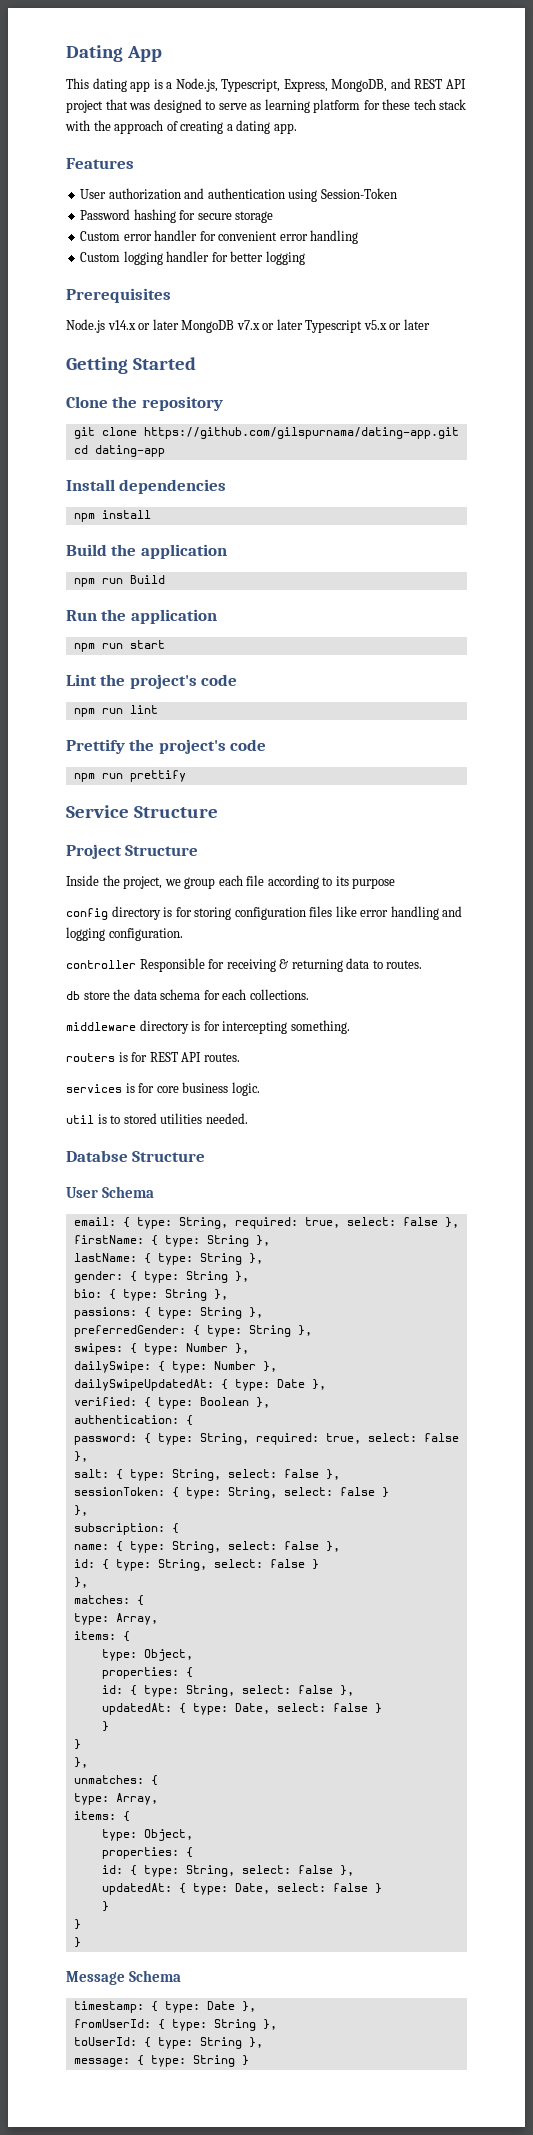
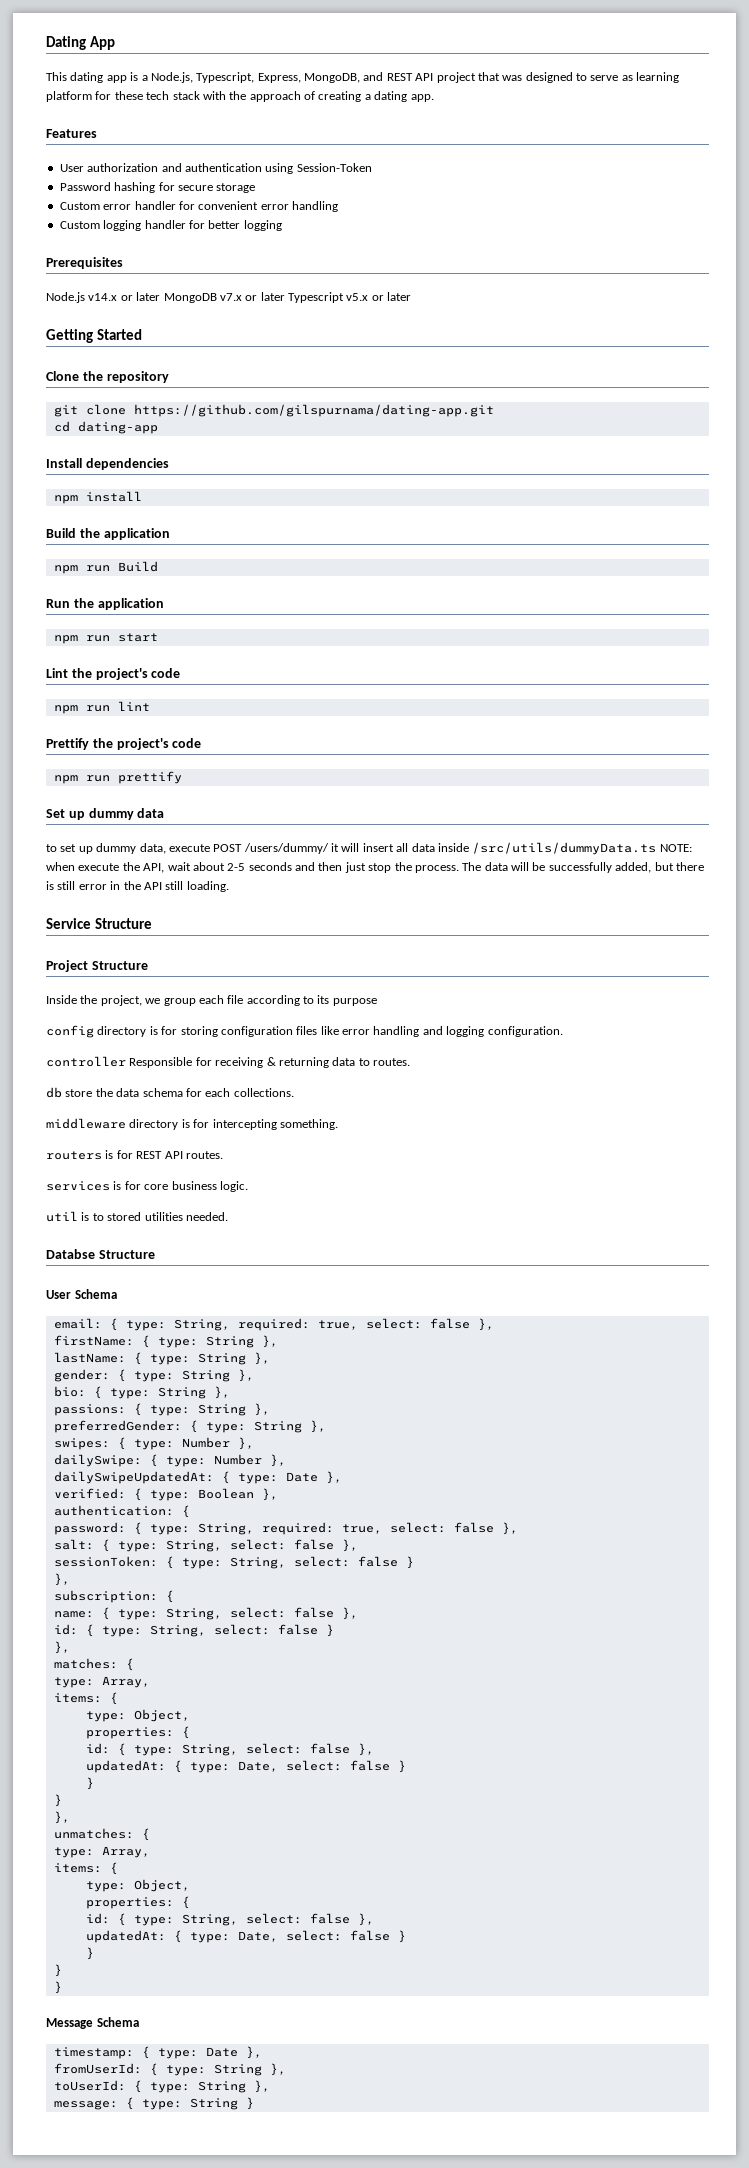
(186, 776) none -> [46,808,165,820] [46,842,692,855] [46,862,704,873] [46,881,229,892] // Set up dummy data // to set up dummy data, execute POST /users/dummy/ it will insert all data inside /src/utils/dummyData.ts NOTE: when execute the API, wait about 2-5 seconds and then just stop the process. The data will be successfully added, but there is still error in the API still loading.

